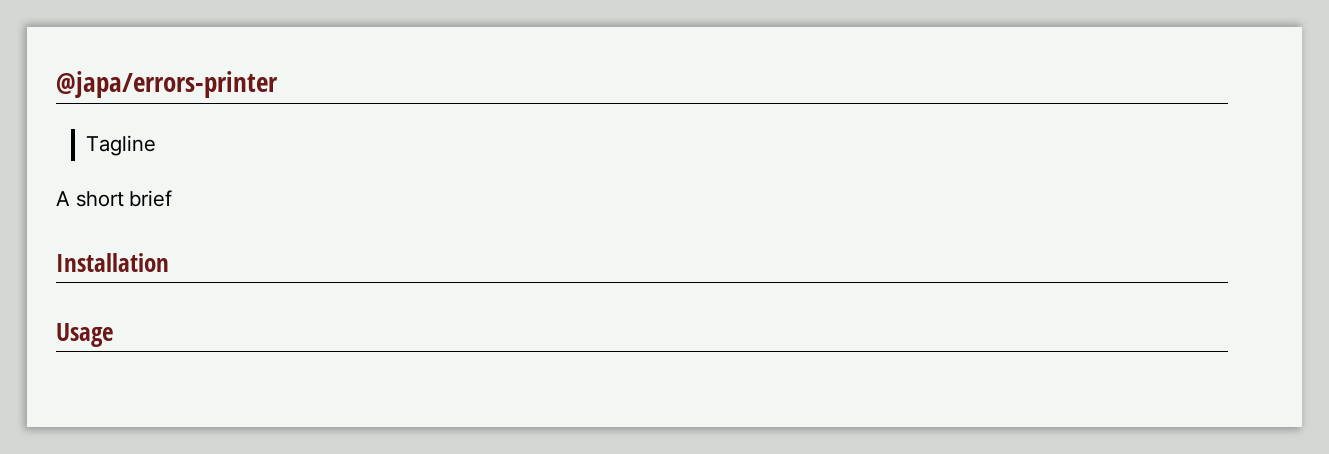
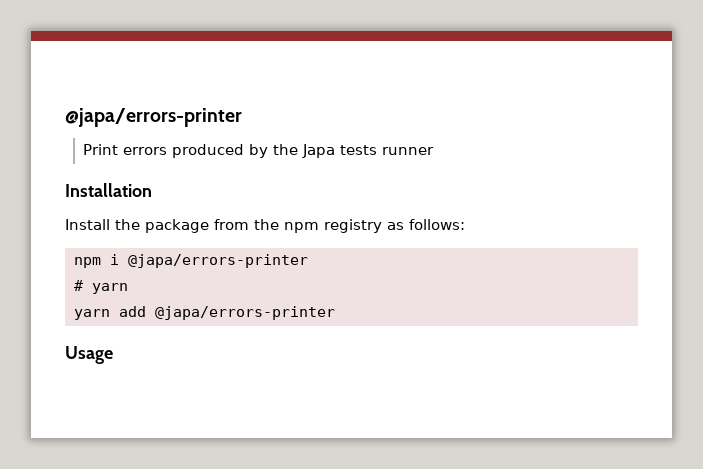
[56,71,278,98] [86,135,157,156] [56,190,173,207] [56,253,169,272] @japa/errors-printer // Tagline // A short brief // Installation -> [65,108,242,127] [83,144,435,158] [65,183,152,197] [65,219,465,233] [74,254,308,268] [74,280,128,294] [74,306,335,320] @japa/errors-printer // Print errors produced by the Japa tests runner // Installation // Install the package from the npm registry as follows: // npm i @japa/errors-printer // # yarn // yarn add @japa/errors-printer

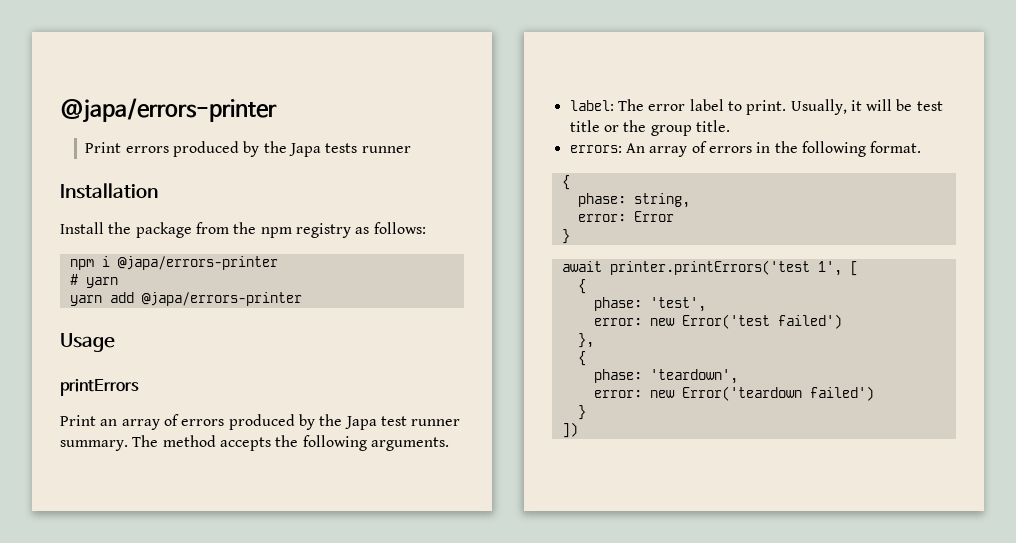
(113, 355) none -> [60,379,139,396] [60,414,461,430] [60,435,449,451] [569,99,943,115] [569,120,730,136] [569,141,922,157] [561,175,570,190] [577,193,690,208] [577,211,674,222] [561,229,570,244] [561,260,858,276] [577,279,586,294] [593,297,706,312] [593,314,842,329] [577,333,594,348] [577,351,586,366] [593,369,738,384] [593,386,874,401] [577,405,586,420] [561,422,578,438] // printErrors // Print an array of errors produced by the Japa test runner summary. The method accepts the following arguments. // label: The error label to print. Usually, it will be test title or the group title. // errors: An array of errors in the following format. // { // phase: string, // error: Error // } // await printer.printErrors('test 1', [ // { // phase: 'test', // error: new Error('test failed') // }, // { // phase: 'teardown', // error: new Error('teardown failed') // } // ])

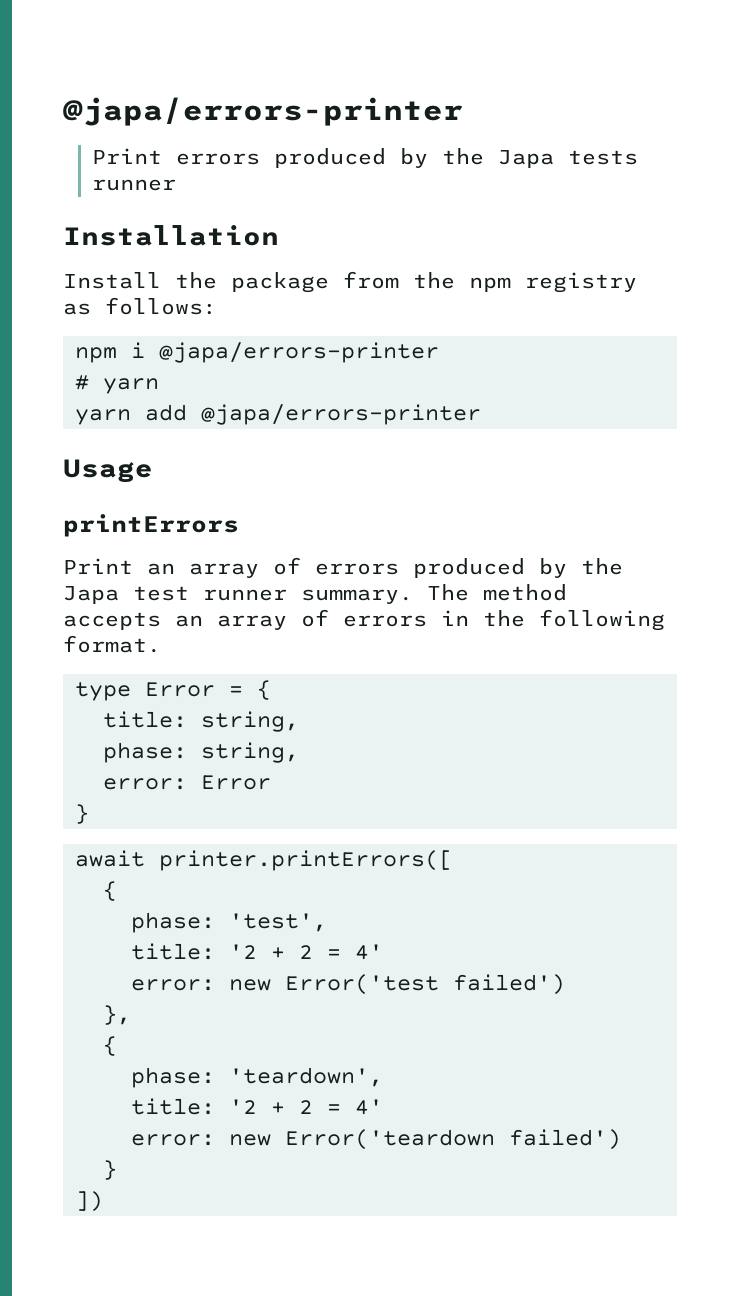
[275,435,449,451] [569,99,943,115] [569,120,730,136] [569,143,645,153] the following arguments. // label: The error label to print. Usually, it will be test title or the group title. // errors: An -> [175,615,203,627] an
[561,175,570,190] { -> [75,680,271,701] [103,711,299,732] type Error = { // title: string,
[609,260,858,276] printer.printErrors('test 1', [ -> [159,850,453,871] printer.printErrors([
(706, 304) none -> [131,943,383,960] // title: '2 + 2 = 4'
(738, 376) none -> [131,1098,383,1115] // title: '2 + 2 = 4'

